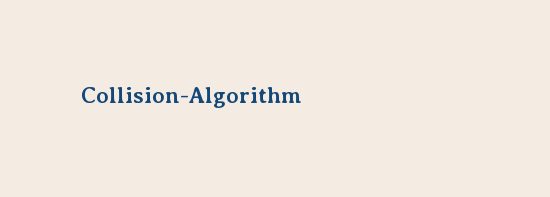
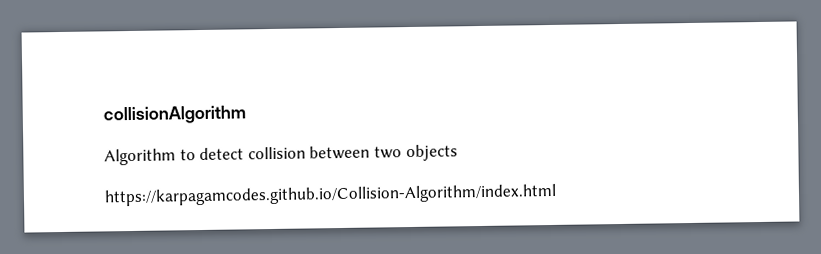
[81,87,302,108] Collision-Algorithm -> [103,105,246,125] [104,144,458,166] [104,183,557,207] collisionAlgorithm // Algorithm to detect collision between two objects // https://karpagamcodes.github.io/Collision-Algorithm/index.html

